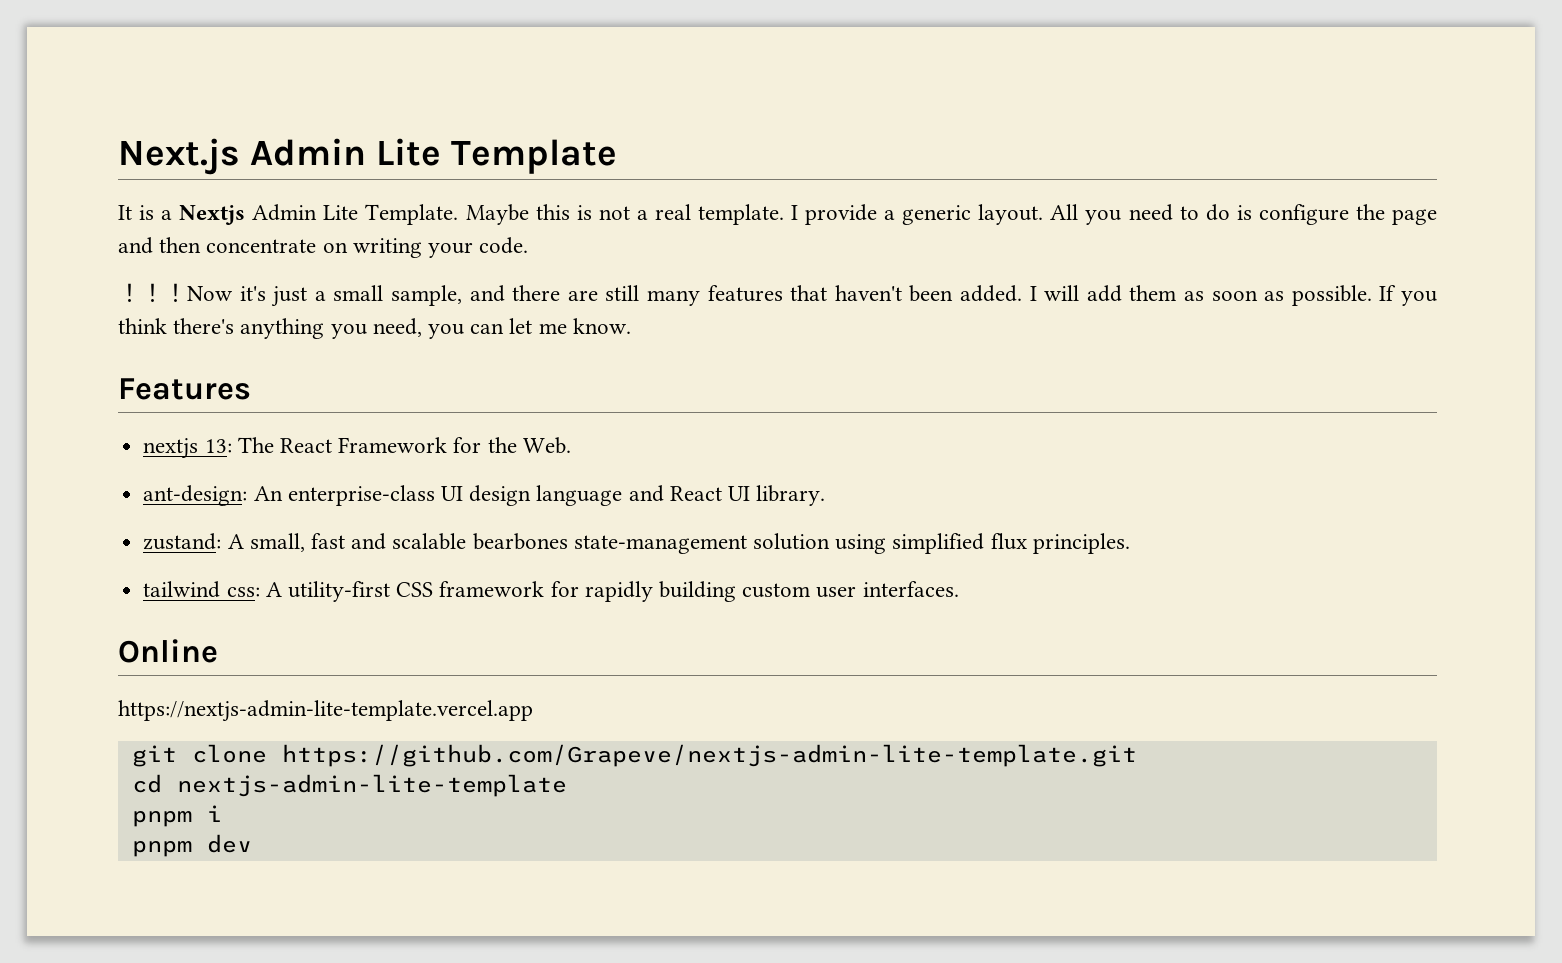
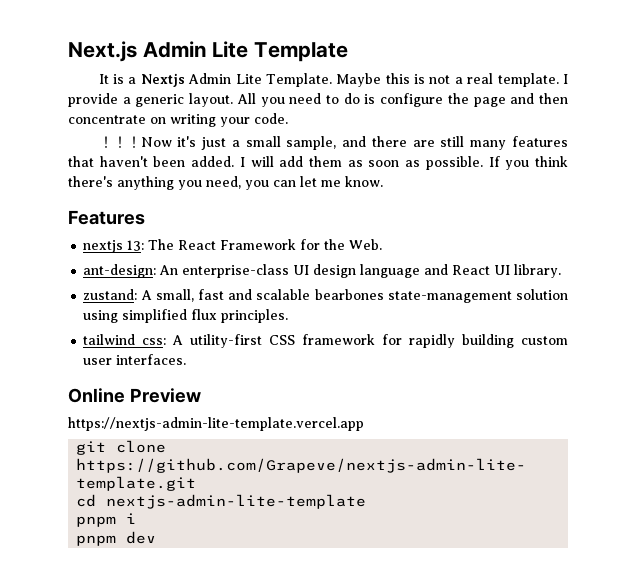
(218, 651) none -> [129,388,201,403] Preview

